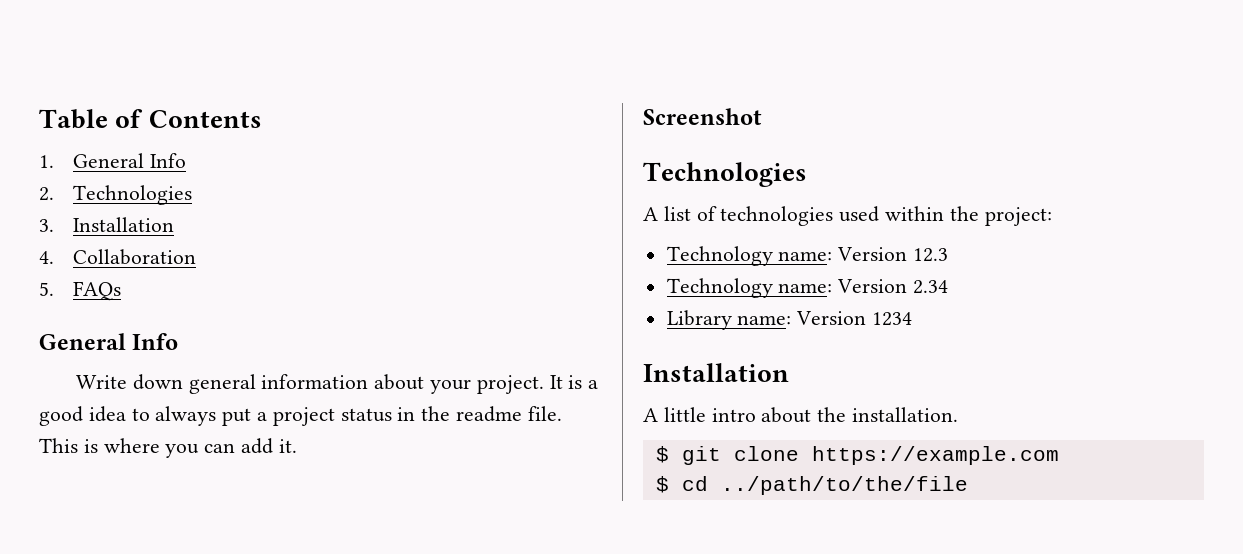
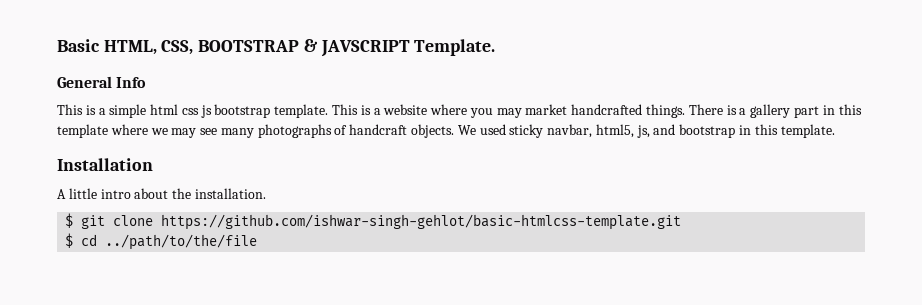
[39,109,262,129] [39,153,187,168] [39,185,193,205] [39,217,175,232] [39,249,197,265] [39,281,122,301] [39,333,179,350] [75,374,599,394] [39,406,562,426] [39,438,297,458] [643,108,762,125] [643,162,807,187] [643,206,1052,226] [666,246,949,266] [666,278,949,298] [666,310,913,330] Table of Contents // 1. General Info // 2. Technologies // 3. Installation // 4. Collaboration // 5. FAQs // General Info // Write down general information about your project. It is a good idea to always put a project status in the readme file. This is where you can add it. // Screenshot // Technologies // A list of technologies used within the project: // Technology name: Version 12.3 // Technology name: Version 2.34 // Library name: Version 1234 -> [57,39,496,57] [57,76,147,88] [57,104,862,118] [57,124,835,138] Basic HTML, CSS, BOOTSTRAP & JAVSCRIPT Template. // General Info // This is a simple html css js bootstrap template. This is a website where you may market handcrafted things. There is a gallery part in this template where we may see many photographs of handcraft objects. We used sticky navbar, html5, js, and bootstrap in this template.
[811,446,1059,465] https://example.com -> [161,214,682,230] https://github.com/ishwar-singh-gehlot/basic-htmlcss-template.git

